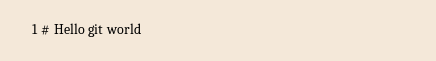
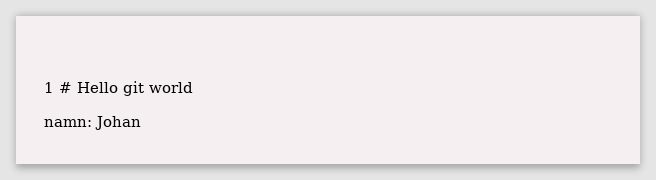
(142, 28) none -> [44,116,141,130] // namn: Johan

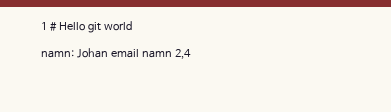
(141, 123) none -> [110,49,191,59] email namn 2,4

